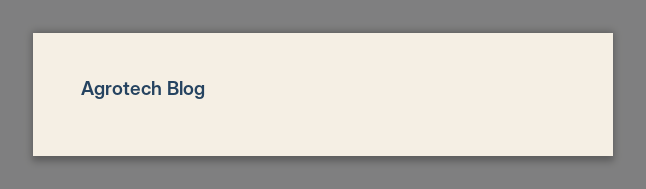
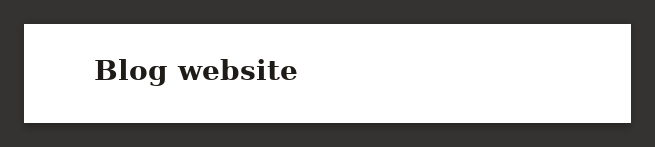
[81,81,206,99] Agrotech Blog -> [94,59,298,86] Blog website

